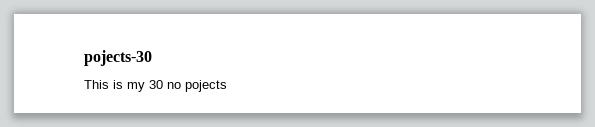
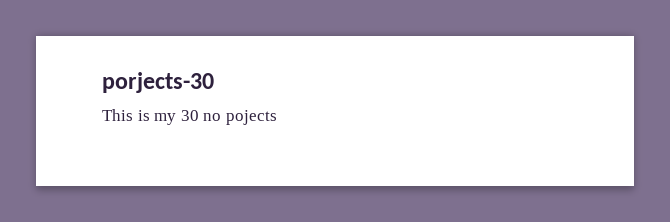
[84,50,152,66] pojects-30 -> [102,72,214,93] porjects-30

